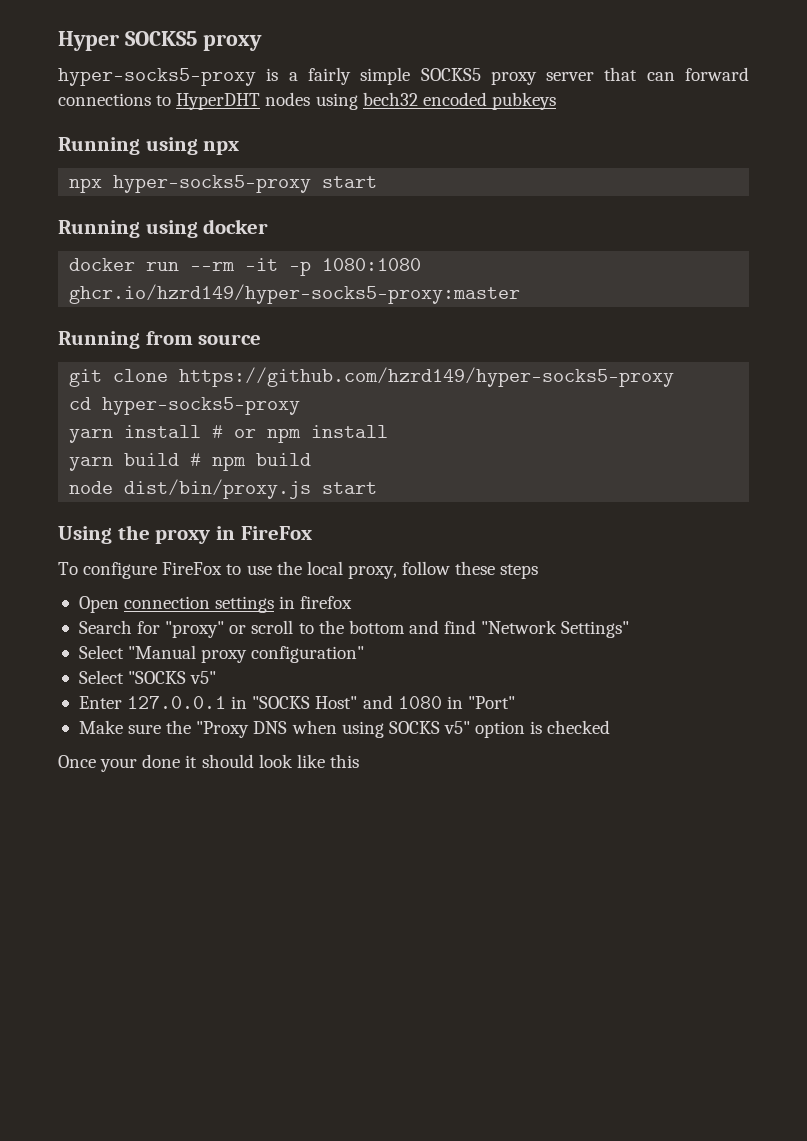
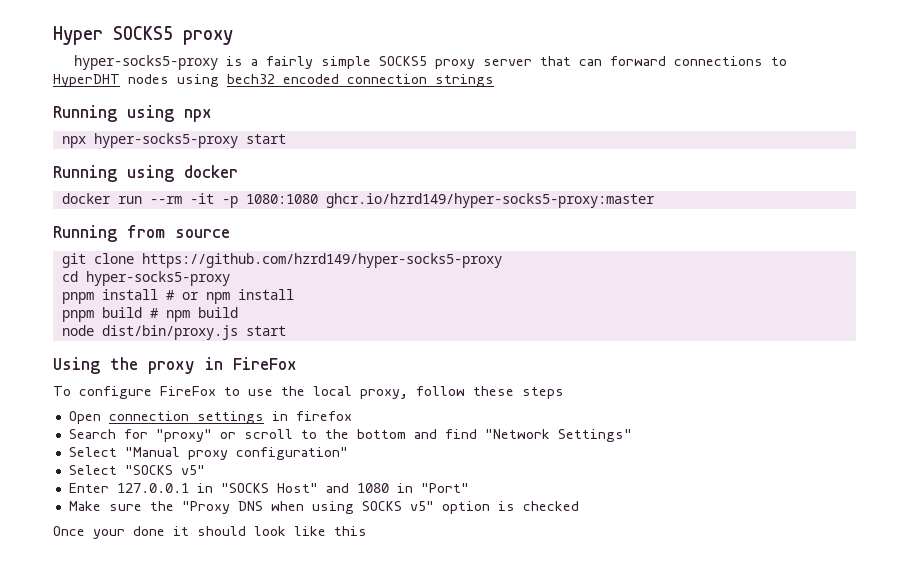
[491,92,556,110] pubkeys -> [347,74,494,87] connection strings
[69,429,114,443] yarn -> [61,292,94,304] pnpm
[69,457,114,471] yarn -> [61,310,94,322] pnpm

